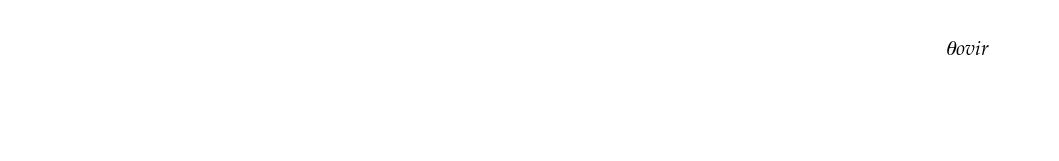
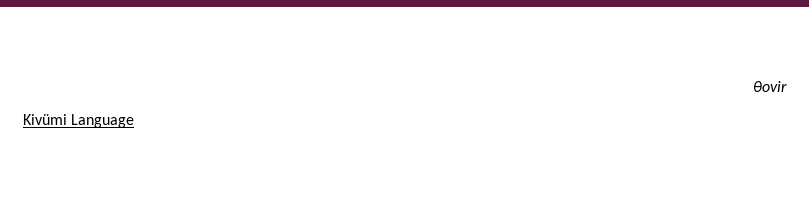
(989, 48) none -> [23,114,135,128] // Kivümi Language

